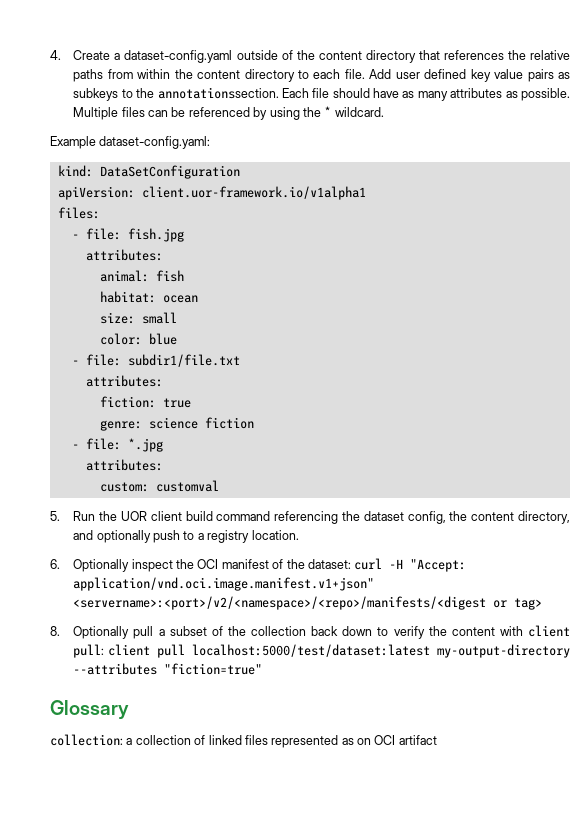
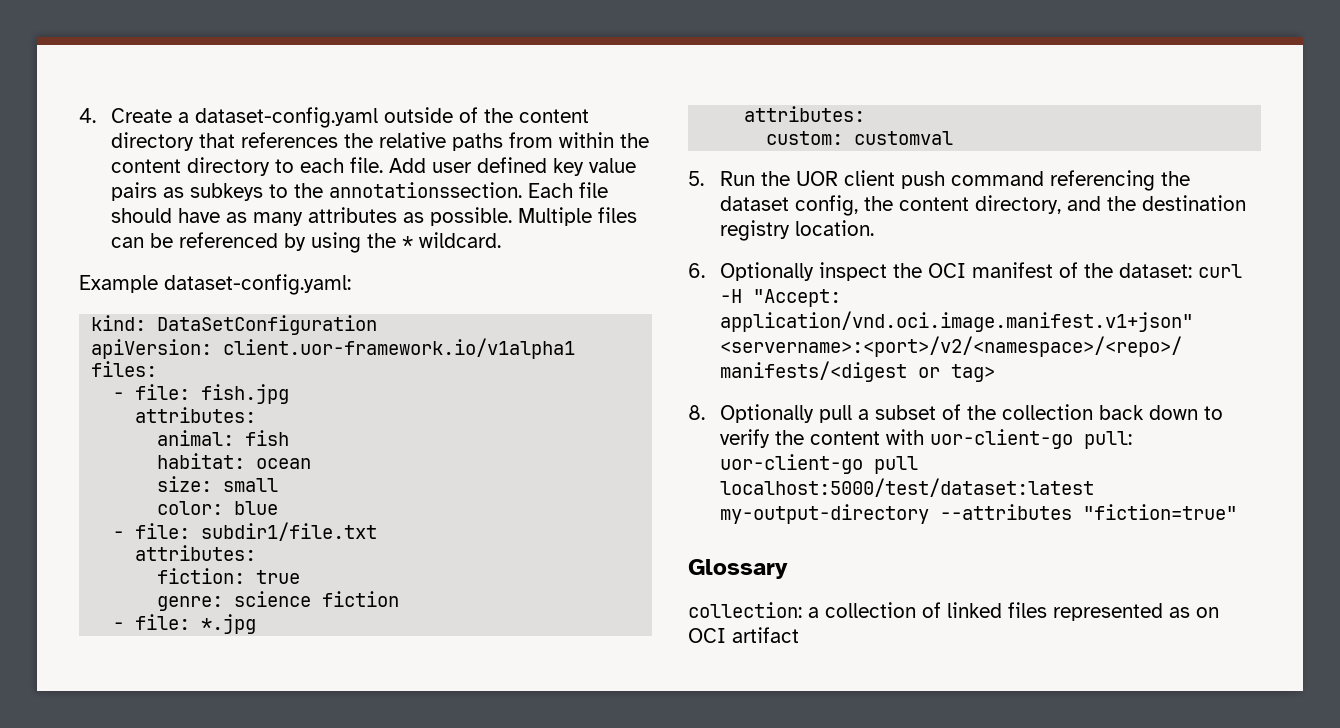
[185,511,213,521] build -> [901,171,946,189] push
[96,530,204,543] optionally push to a -> [1107,195,1247,211] the destination
[527,625,570,637] [73,644,150,658] client pull: client -> [930,429,1133,449] [720,454,864,474] uor-client-go pull: uor-client-go

